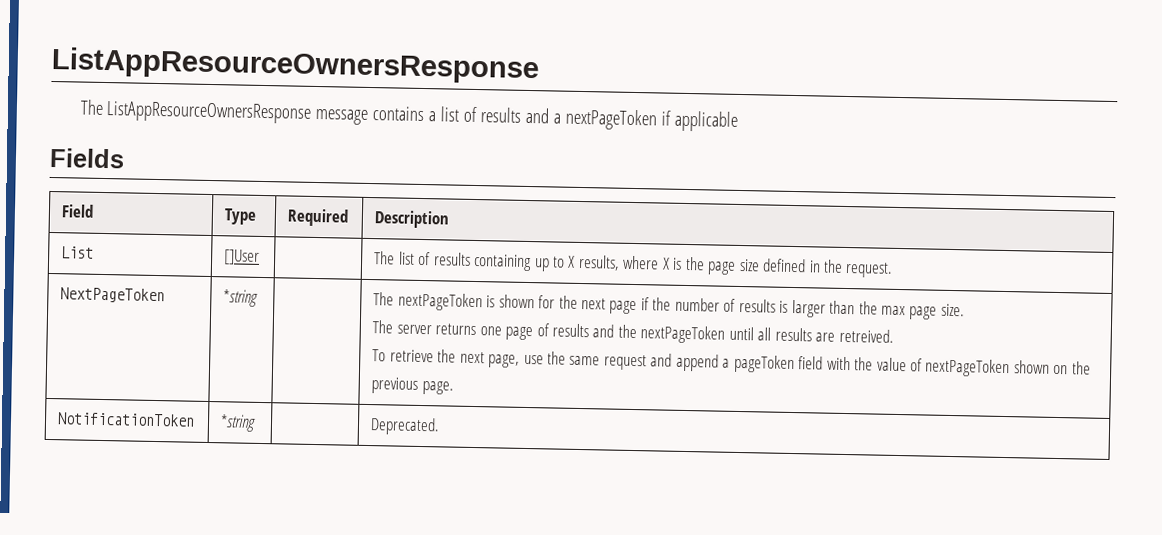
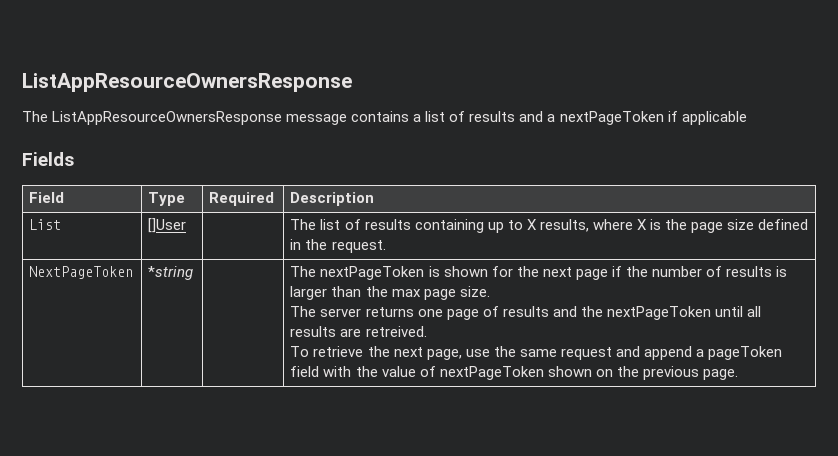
[57,412,196,427] [220,414,257,432] [370,417,441,436] // NotificationToken | *string | | Deprecated. -> (738, 374) none

